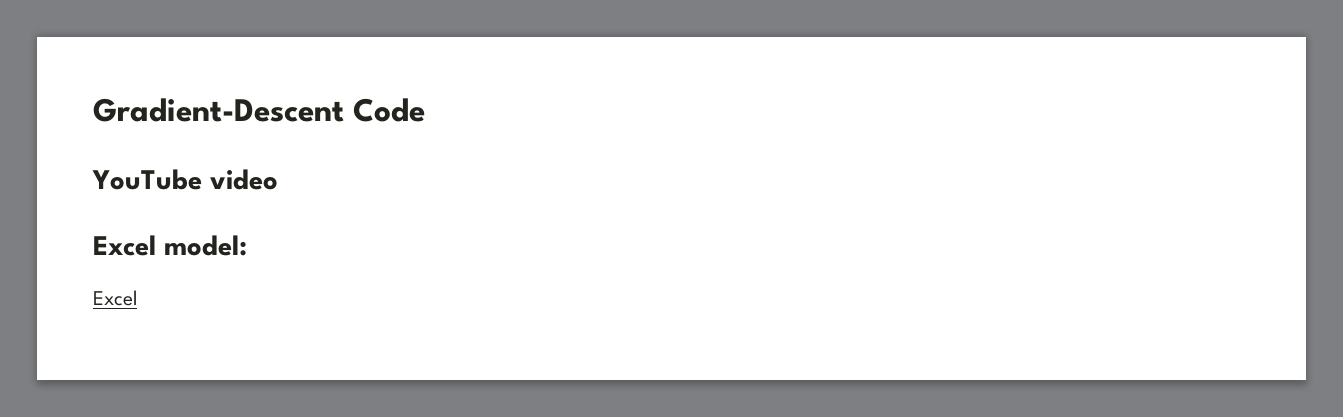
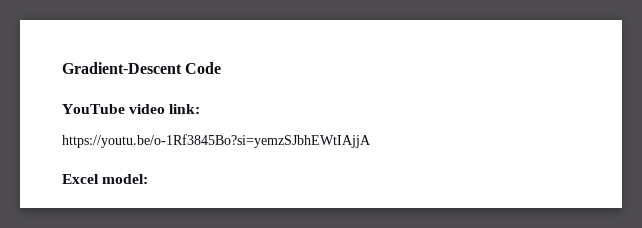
(278, 179) none -> [169,104,201,114] [62,134,371,148] link: // https://youtu.be/o-1Rf3845Bo?si=yemzSJbhEWtIAjjA
[93,290,137,306] // Excel -> (149, 179) none

